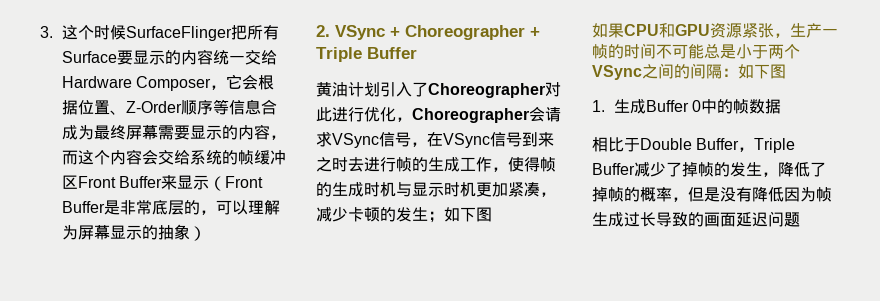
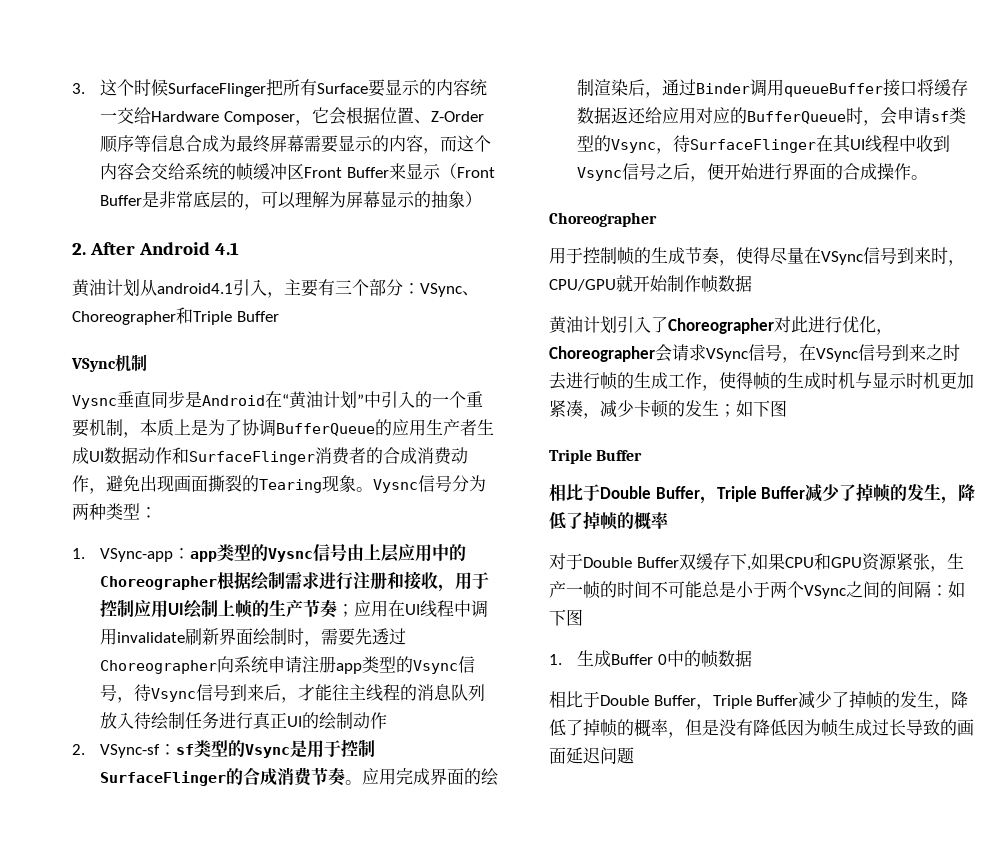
[335,25,540,40] [316,47,417,62] VSync + Choreographer + Triple Buffer -> [90,242,240,255] [72,279,479,298] [72,307,279,325] [71,354,147,372] [72,390,483,409] [72,419,494,438] [72,447,468,465] [72,475,486,494] [72,503,157,520] [72,544,467,562] [100,571,490,592] [100,599,489,619] [100,628,407,647] [100,656,476,674] [100,684,486,703] [100,712,388,730] [72,739,376,758] [100,767,499,787] [577,79,969,98] [577,107,967,126] [577,134,951,154] [577,163,929,182] [549,212,657,227] [549,247,965,266] [549,274,752,293] After Android 4.1 // 黄油计划从android4.1引入，主要有三个部分：VSync、Choreographer和Triple Buffer // VSync机制 // Vysnc垂直同步是Android在“黄油计划”中引入的一个重要机制，本质上是为了协调BufferQueue的应用生产者生成UI数据动作和SurfaceFlinger消费者的合成消费动作，避免出现画面撕裂的Tearing现象。Vysnc信号分为两种类型： // 1. VSync-app：app类型的Vysnc信号由上层应用中的Choreographer根据绘制需求进行注册和接收，用于控制应用UI绘制上帧的生产节奏；应用在UI线程中调用invalidate刷新界面绘制时，需要先透过Choreographer向系统申请注册app类型的Vsync信号，待Vsync信号到来后，才能往主线程的消息队列放入待绘制任务进行真正UI的绘制动作 // 2. VSync-sf：sf类型的Vsync是用于控制SurfaceFlinger的合成消费节奏。应用完成界面的绘制渲染后，通过Binder调用queueBuffer接口将缓存数据返还给应用对应的BufferQueue时，会申请sf类型的Vsync，待SurfaceFlinger在其UI线程中收到Vsync信号之后，便开始进行界面的合成操作。 // Choreographer // 用于控制帧的生成节奏，使得尽量在VSync信号到来时，CPU/GPU就开始制作帧数据
(492, 214) none -> [549,449,643,464] [549,483,976,504] [549,511,669,530] [549,553,751,571] Triple Buffer // 相比于Double Buffer，Triple Buffer减少了掉帧的发生，降低了掉帧的概率 // 对于Double Buffer双缓存下,

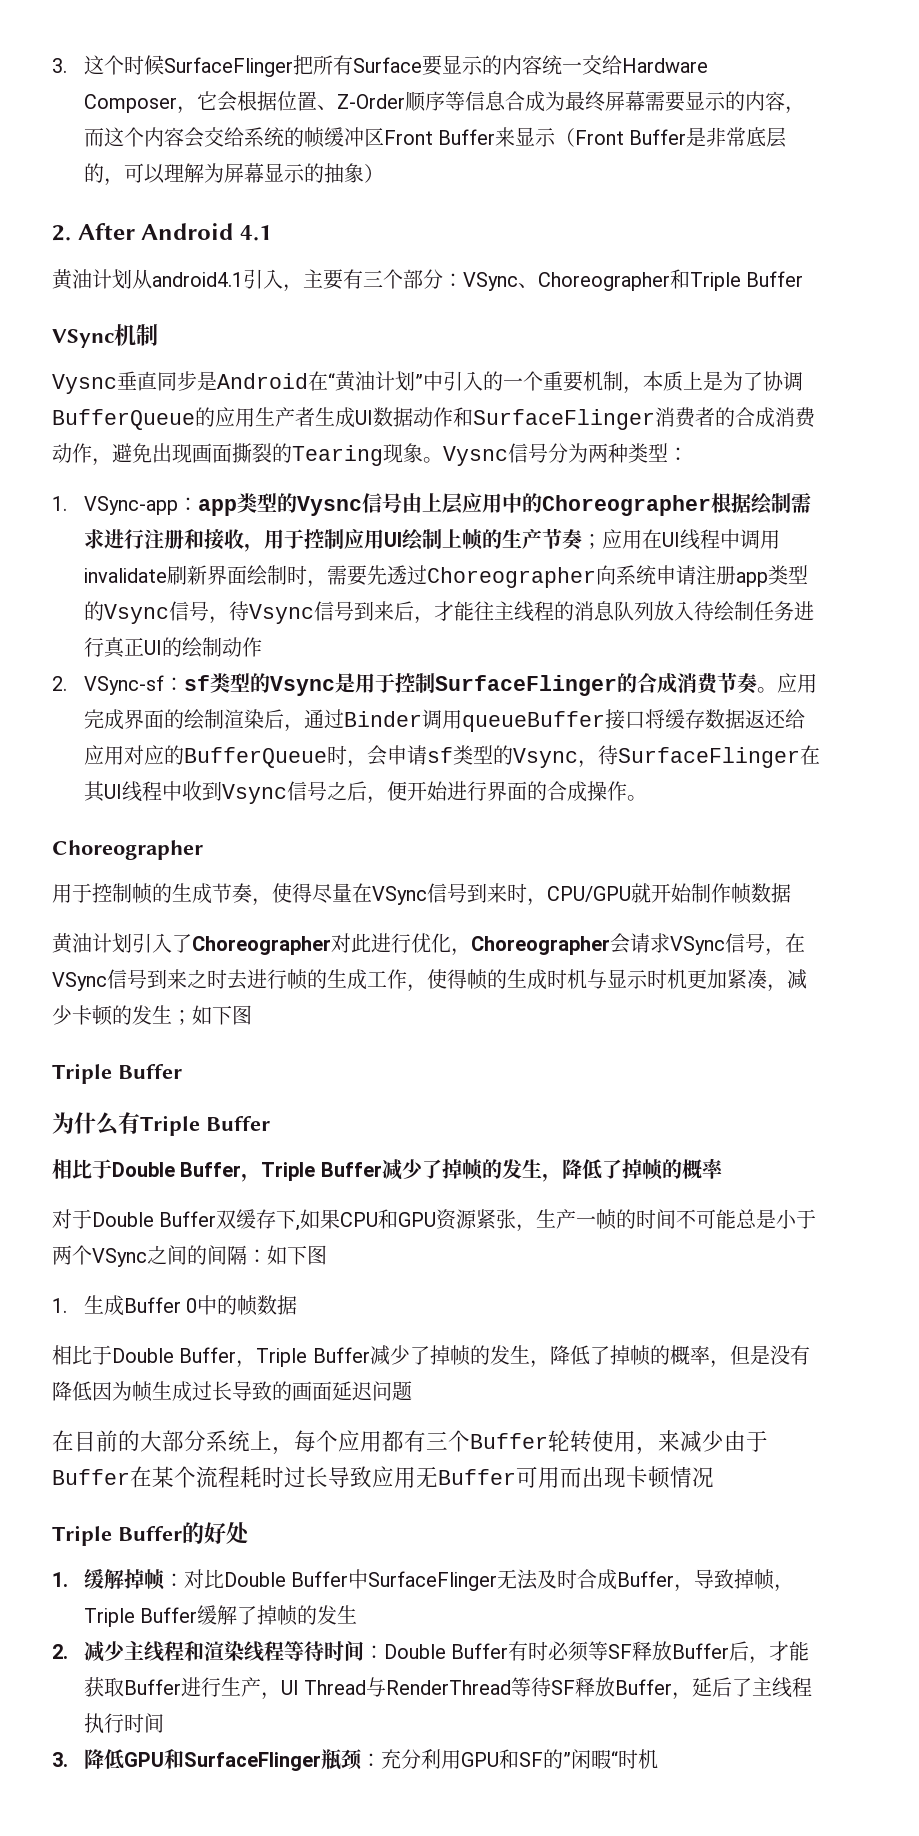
(643, 455) none -> [52,1112,270,1136] // 为什么有Triple Buffer
(634, 755) none -> [52,1430,768,1455] [52,1466,714,1489] [52,1522,249,1546] [52,1569,794,1592] [83,1605,357,1627] [52,1640,809,1664] [83,1677,812,1700] [83,1713,164,1734] [52,1749,658,1771] // 在目前的大部分系统上，每个应用都有三个Buffer轮转使用，来减少由于Buffer在某个流程耗时过长导致应用无Buffer可用而出现卡顿情况 // Triple Buffer的好处 // 1.缓解掉帧：对比Double Buffer中SurfaceFlinger无法及时合成Buffer，导致掉帧，Triple Buffer缓解了掉帧的发生 // 2.减少主线程和渲染线程等待时间：Double Buffer有时必须等SF释放Buffer后，才能获取Buffer进行生产，UI Thread与RenderThread等待SF释放Buffer，延后了主线程执行时间 // 3.降低GPU和SurfaceFlinger瓶颈：充分利用GPU和SF的”闲暇“时机

